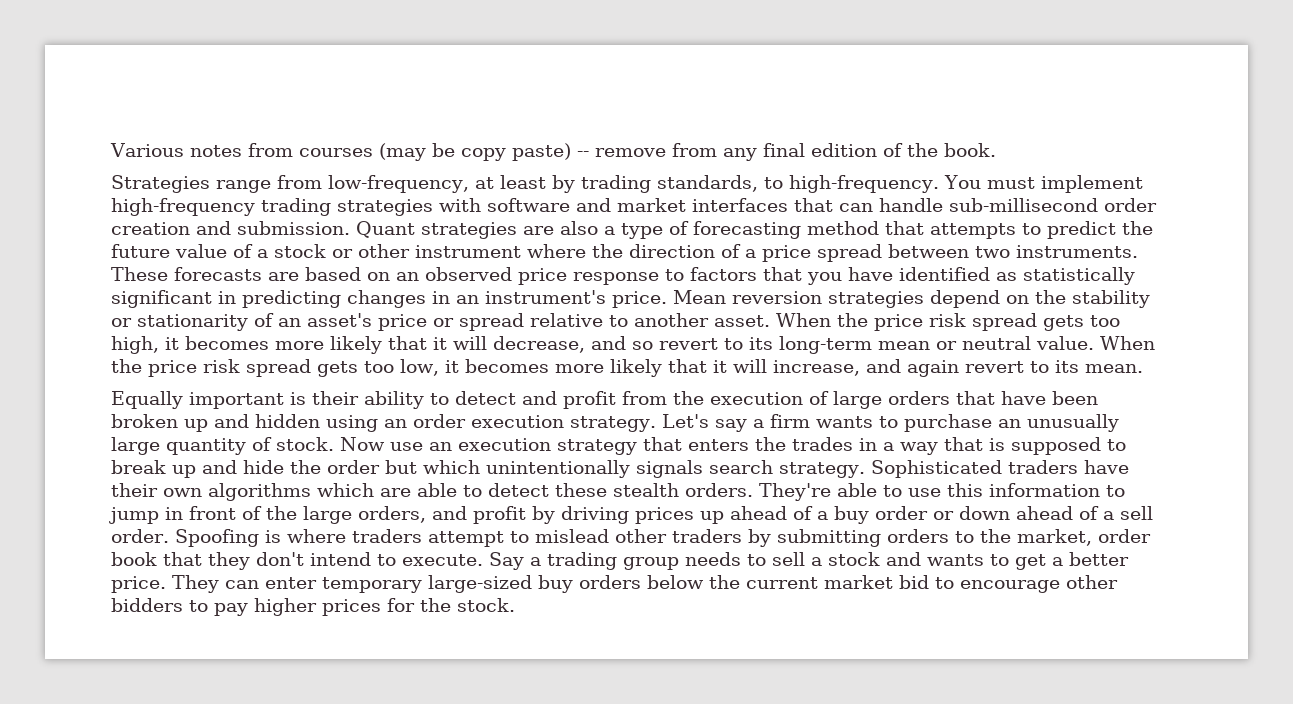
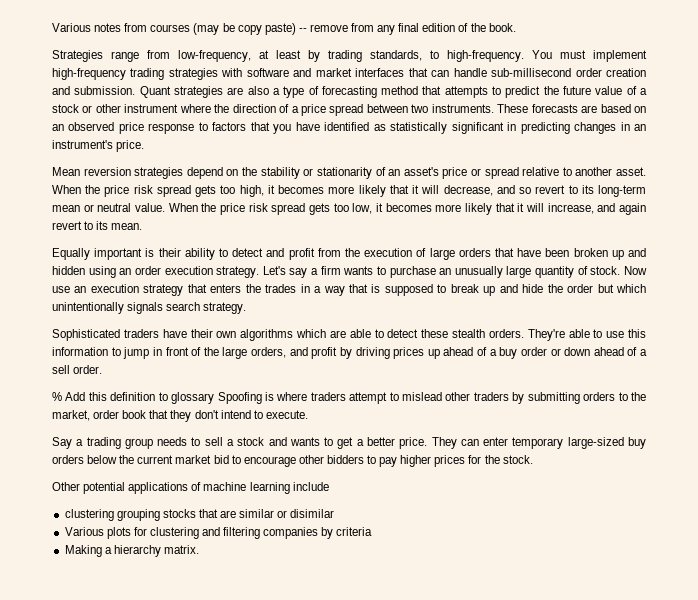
(667, 299) none -> (145, 146) //
(865, 470) none -> (247, 308) //
(169, 536) none -> [52,392,215,404] // % Add this definition to glossary
(483, 560) none -> (308, 414) //
(515, 605) none -> [52,482,329,494] [64,509,335,521] [64,527,373,539] [64,545,199,557] // Other potential applications of machine learning include // clustering grouping stocks that are similar or disimilar // Various plots for clustering and filtering companies by criteria // Making a hierarchy matrix.

